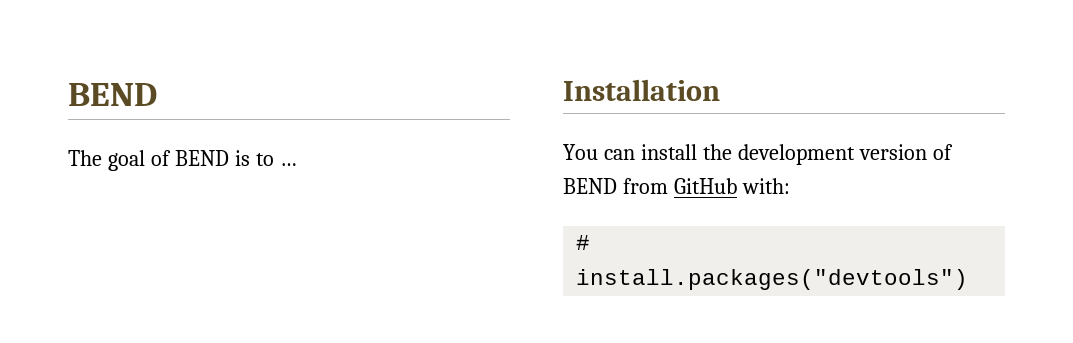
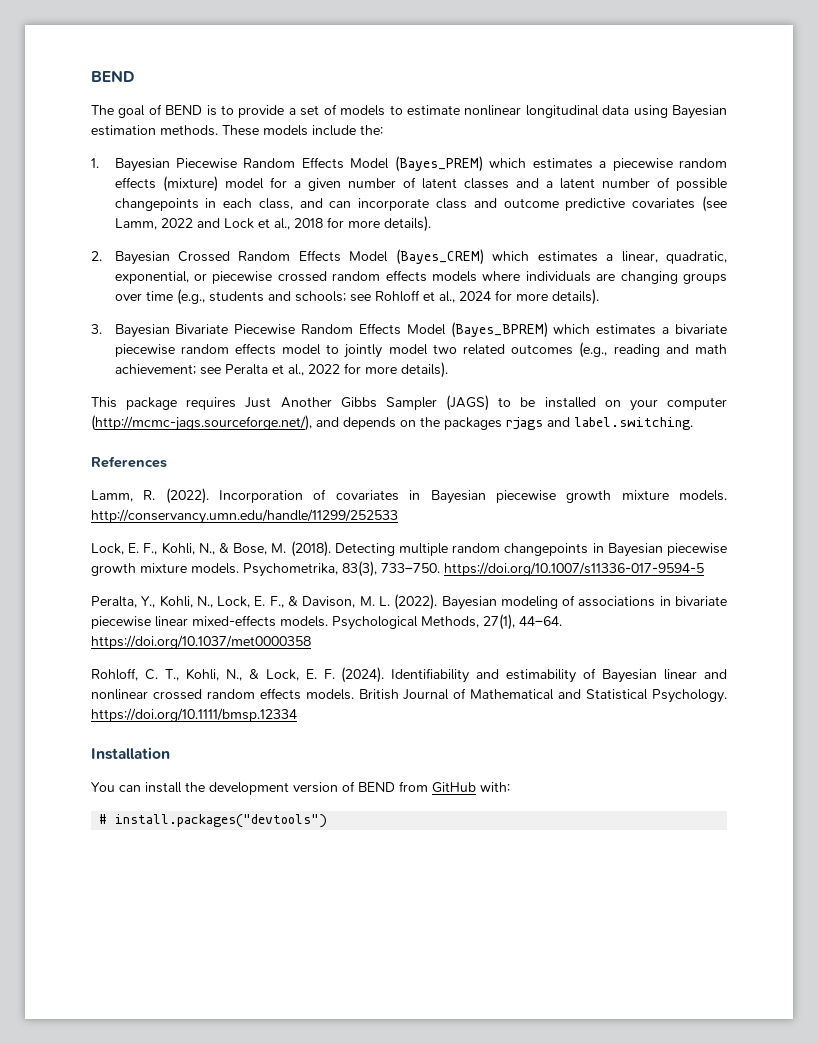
[279,163,297,166] … -> [238,104,727,119] [91,125,383,136] [91,156,728,172] [114,176,727,192] [114,196,727,212] [114,216,431,232] [91,249,728,265] [114,270,727,284] [114,289,599,305] [91,322,727,338] [114,342,727,358] [114,362,448,378] [91,395,727,411] [91,415,693,431] [91,456,167,468] [91,488,728,504] [91,509,398,524] [91,541,727,557] [91,561,704,577] [91,594,727,610] [91,614,562,630] [91,635,311,649] [91,667,727,683] [91,688,728,703] [91,708,297,722] provide a set of models to estimate nonlinear longitudinal data using Bayesian estimation methods. These models include the: // 1. Bayesian Piecewise Random Effects Model (Bayes_PREM) which estimates a piecewise random effects (mixture) model for a given number of latent classes and a latent number of possible changepoints in each class, and can incorporate class and outcome predictive covariates (see Lamm, 2022 and Lock et al., 2018 for more details). // 2. Bayesian Crossed Random Effects Model (Bayes_CREM) which estimates a linear, quadratic, exponential, or piecewise crossed random effects models where individuals are changing groups over time (e.g., students and schools; see Rohloff et al., 2024 for more details). // 3. Bayesian Bivariate Piecewise Random Effects Model (Bayes_BPREM) which estimates a bivariate piecewise random effects model to jointly model two related outcomes (e.g., reading and math achievement; see Peralta et al., 2022 for more details). // This package requires Just Another Gibbs Sampler (JAGS) to be installed on your computer (http://mcmc-jags.sourceforge.net/), and depends on the packages rjags and label.switching. // References // Lamm, R. (2022). Incorporation of covariates in Bayesian piecewise growth mixture models. http://conservancy.umn.edu/handle/11299/252533 // Lock, E. F., Kohli, N., & Bose, M. (2018). Detecting multiple random changepoints in Bayesian piecewise growth mixture models. Psychometrika, 83(3), 733–750. https://doi.org/10.1007/s11336-017-9594-5 // Peralta, Y., Kohli, N., Lock, E. F., & Davison, M. L. (2022). Bayesian modeling of associations in bivariate piecewise linear mixed-effects models. Psychological Methods, 27(1), 44–64. https://doi.org/10.1037/met0000358 // Rohloff, C. T., Kohli, N., & Lock, E. F. (2024). Identifiability and estimability of Bayesian linear and nonlinear crossed random effects models. British Journal of Mathematical and Statistical Psychology. https://doi.org/10.1111/bmsp.12334

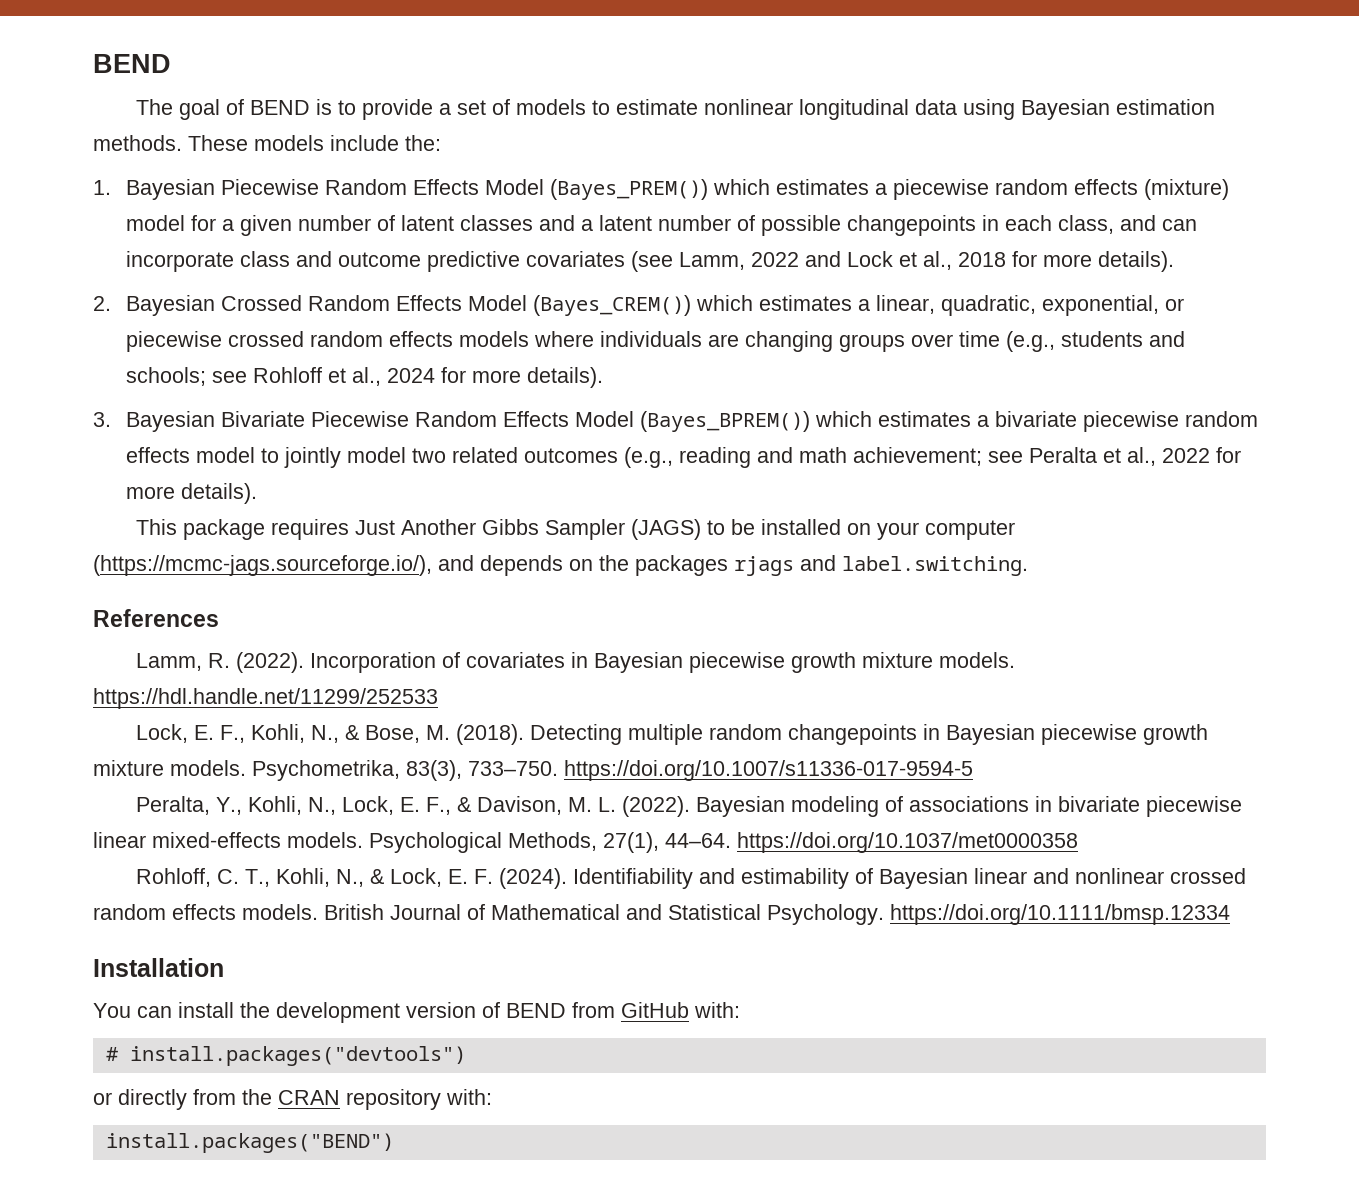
[394,156,483,172] (Bayes_PREM) -> [549,179,708,200] (Bayes_PREM())
[395,249,484,265] (Bayes_CREM) -> [532,295,691,316] (Bayes_CREM())
[450,322,548,338] (Bayes_BPREM) -> [639,411,810,432] (Bayes_BPREM())
[91,415,312,431] (http://mcmc-jags.sourceforge.net/), -> [93,555,432,576] (https://mcmc-jags.sourceforge.io/),
[91,509,398,524] http://conservancy.umn.edu/handle/11299/252533 -> [93,688,438,709] https://hdl.handle.net/11299/252533
(328, 821) none -> [93,1089,492,1110] [105,1133,394,1153] // or directly from the CRAN repository with: // install.packages("BEND")

